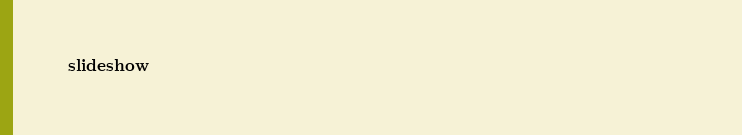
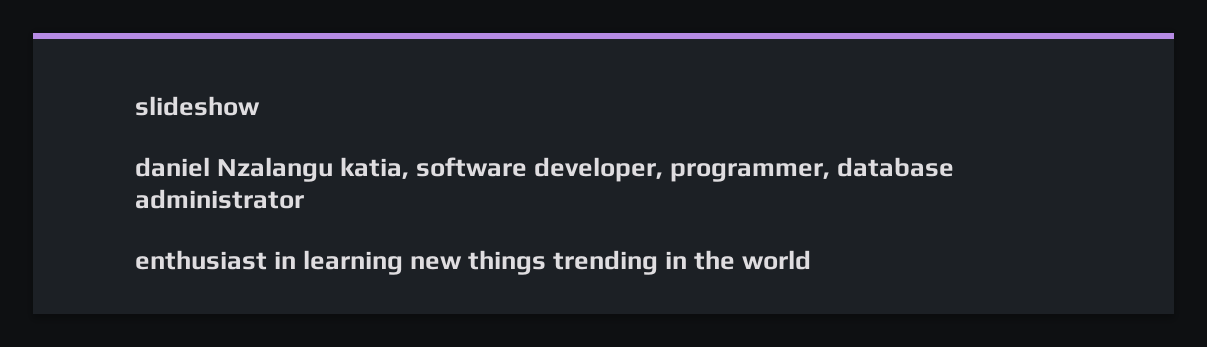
(149, 65) none -> [135,157,955,182] [135,189,304,209] [135,250,812,275] // daniel Nzalangu katia, software developer, programmer, database administrator // enthusiast in learning new things trending in the world

